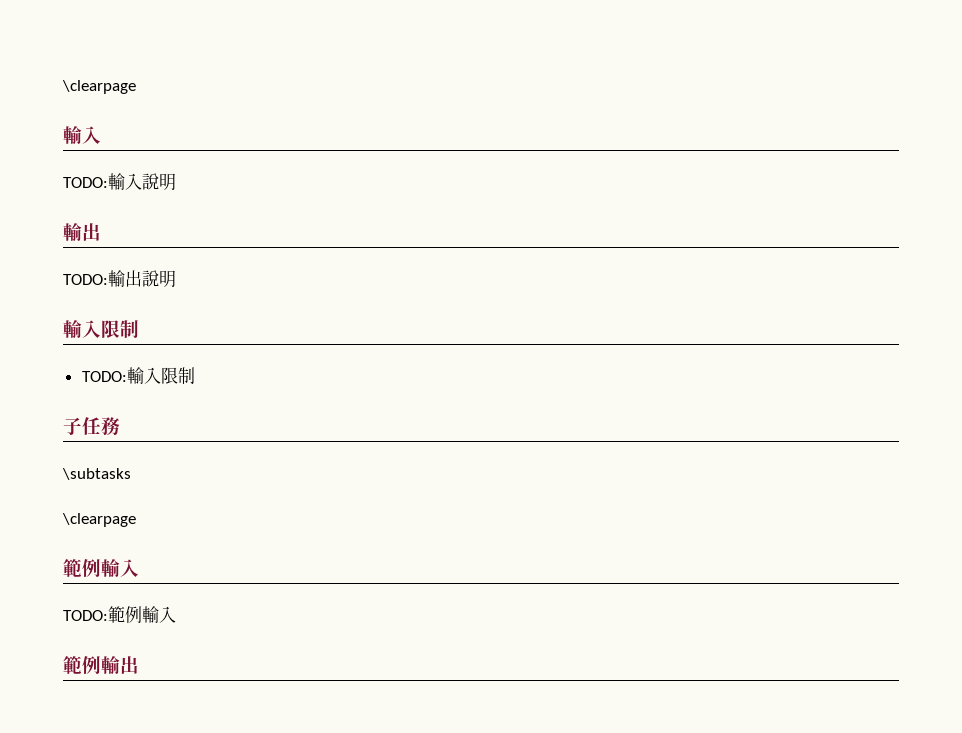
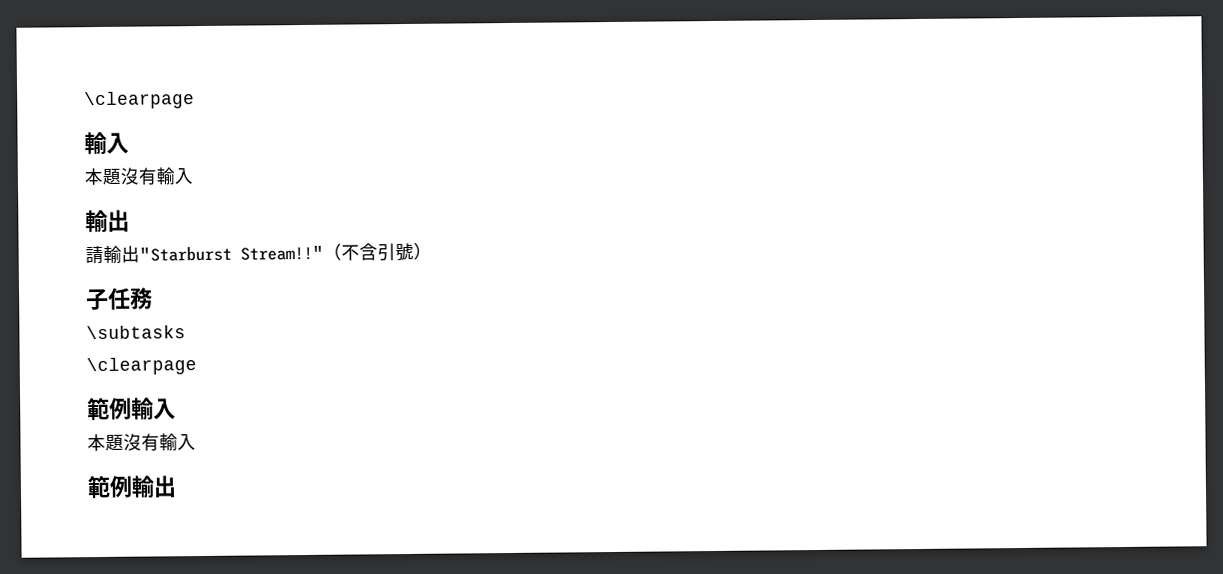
[63,173,176,191] TODO:輸入說明 -> [84,167,193,186] 本題沒有輸入
[63,270,176,288] [63,320,139,338] [81,367,195,384] TODO:輸出說明 // 輸入限制 // TODO:輸入限制 -> [85,242,432,265] 請輸出"Starburst Stream!!"（不含引號）
[63,606,142,623] TODO:範例 -> [87,433,160,452] 本題沒有

